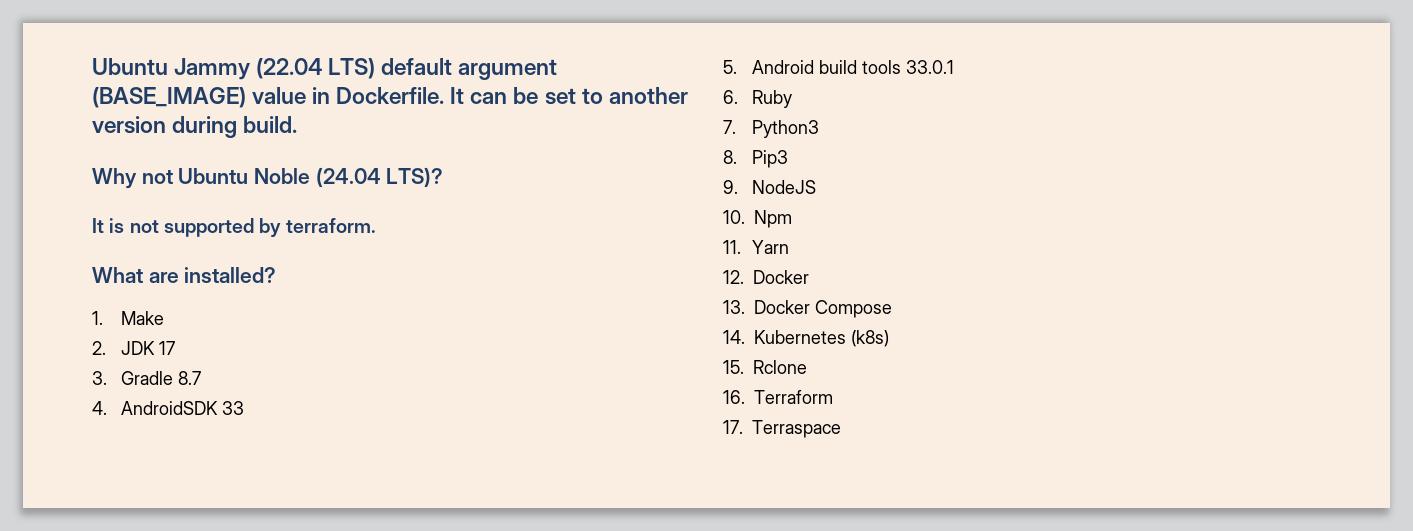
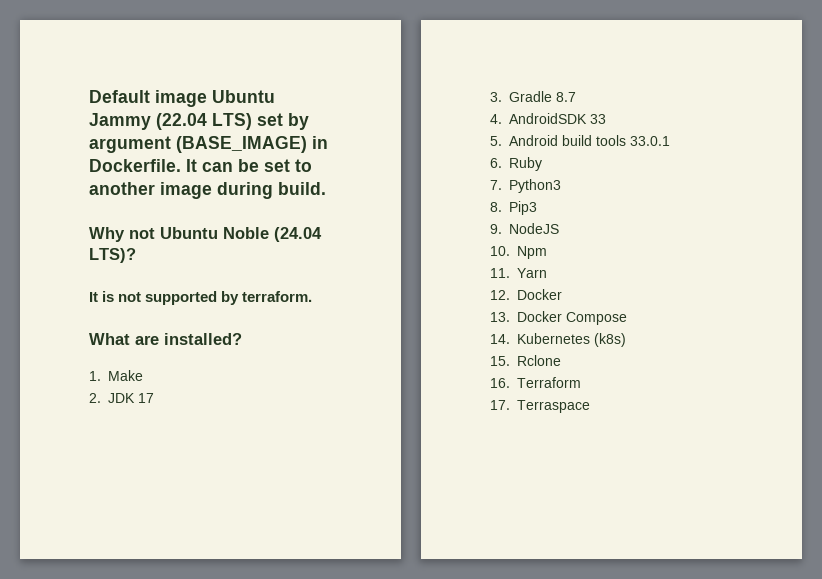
(92, 66) none -> [89,90,207,107] Default image
[381,58,453,75] default -> [257,113,309,130] set by
[252,87,307,104] value -> (307, 144) none
[92,116,166,134] version -> [160,182,212,199] image

